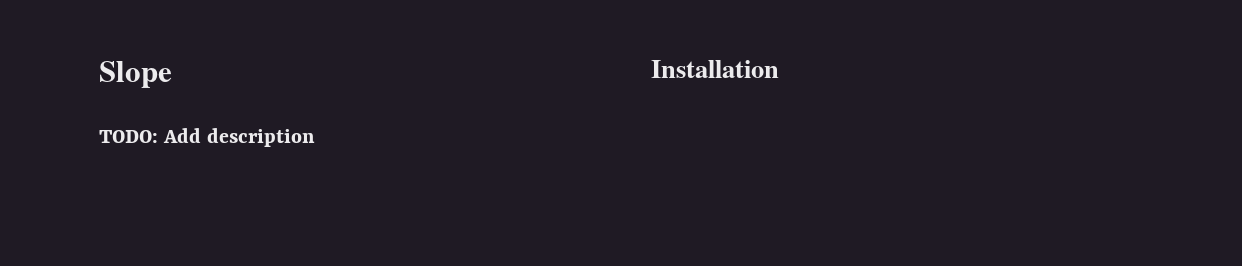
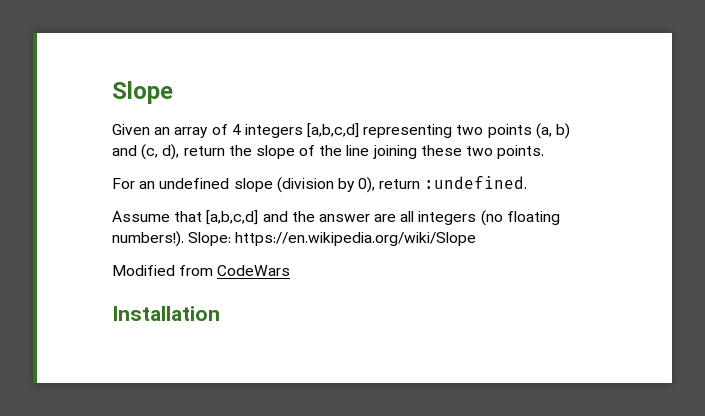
[99,128,316,147] TODO: Add description -> [112,123,571,139] [112,144,545,160] [112,176,528,193] [112,210,560,226] [112,231,477,247] [112,265,291,276] Given an array of 4 integers [a,b,c,d] representing two points (a, b) and (c, d), return the slope of the line joining these two points. // For an undefined slope (division by 0), return :undefined. // Assume that [a,b,c,d] and the answer are all integers (no floating numbers!). Slope: https://en.wikipedia.org/wiki/Slope // Modified from CodeWars

